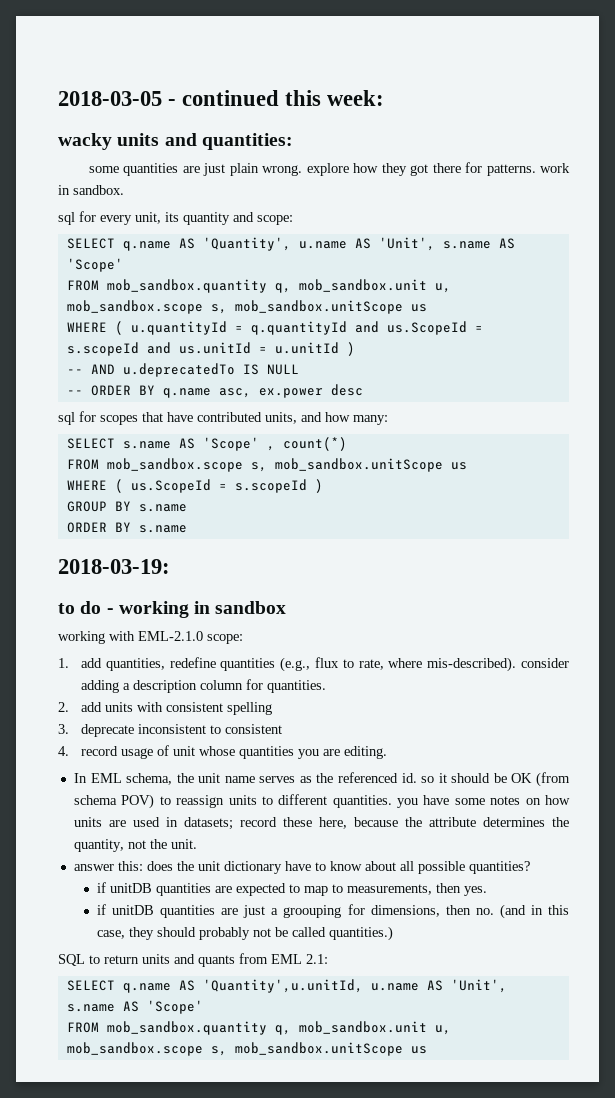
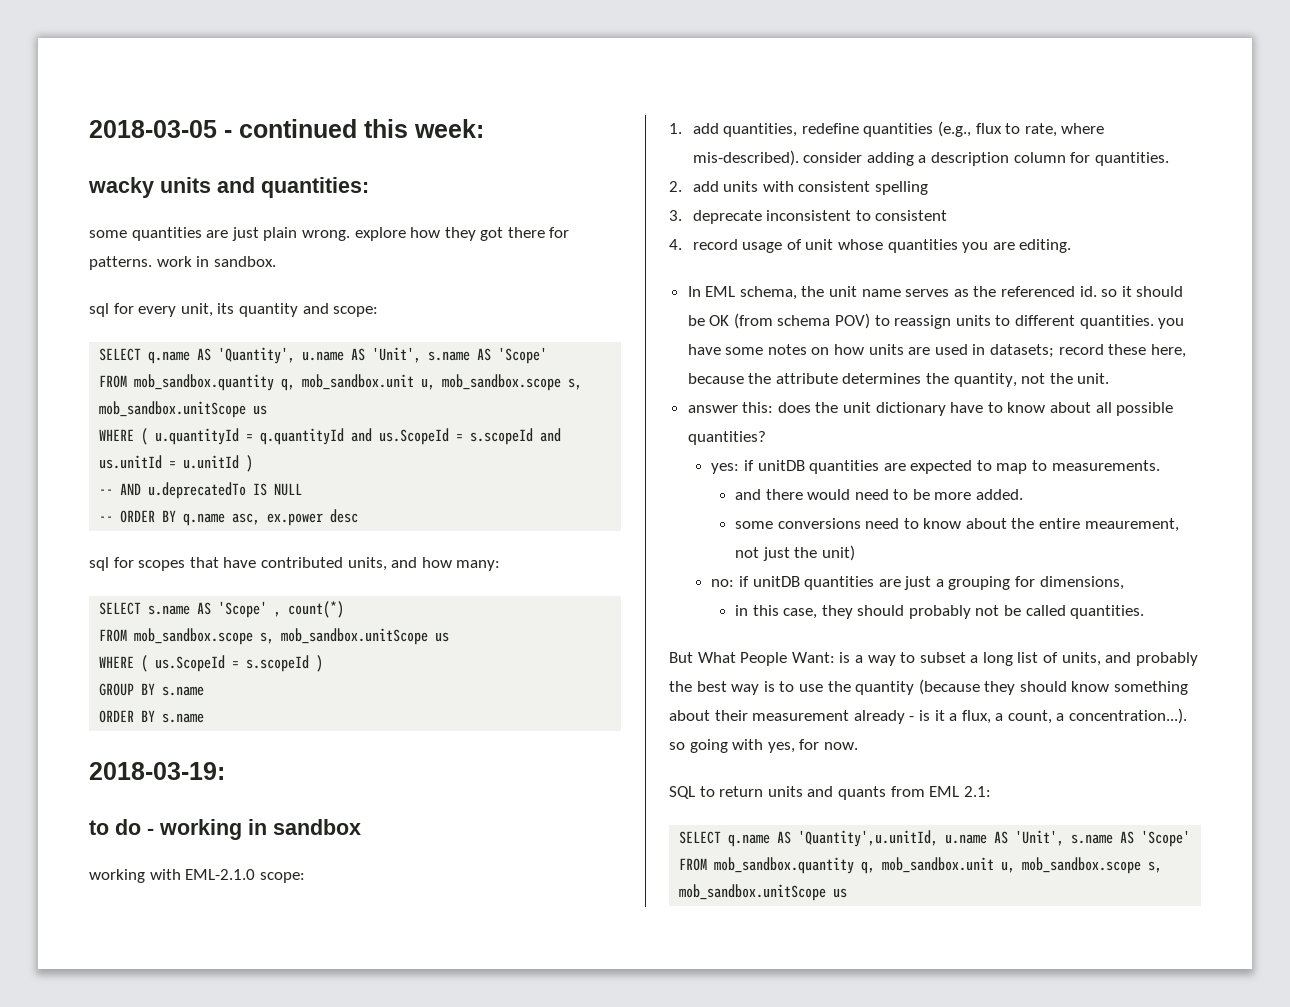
(530, 867) none -> [711,463,740,474] yes:
[347,883,488,896] measurements, then yes. // -> [1051,460,1160,471] [734,489,1024,500] [734,518,1179,532] [734,545,855,561] [711,579,735,587] measurements. // and there would need to be more added. // some conversions need to know about the entire meaurement, not just the unit) // no:
[283,905,342,918] groouping -> [948,576,1011,590] grouping
[445,904,526,919] then no. (and -> (1124, 583) //
[329,926,394,941] quantities.) -> [1070,605,1145,619] [669,652,1198,666] [669,679,1189,695] [669,708,1188,724] [669,739,858,753] quantities. // But What People Want: is a way to subset a long list of units, and probably the best way is to use the quantity (because they should know something about their measurement already - is it a flux, a count, a concentration...). so going with yes, for now.

